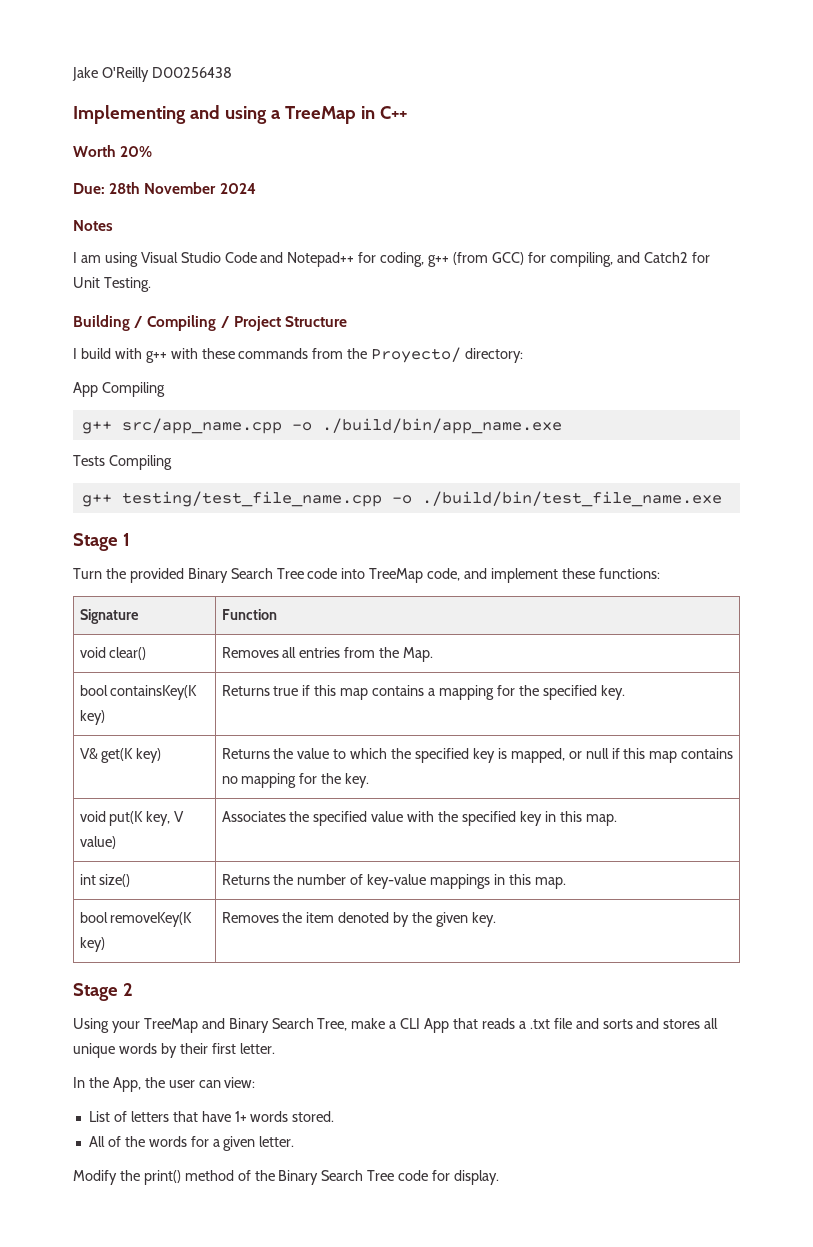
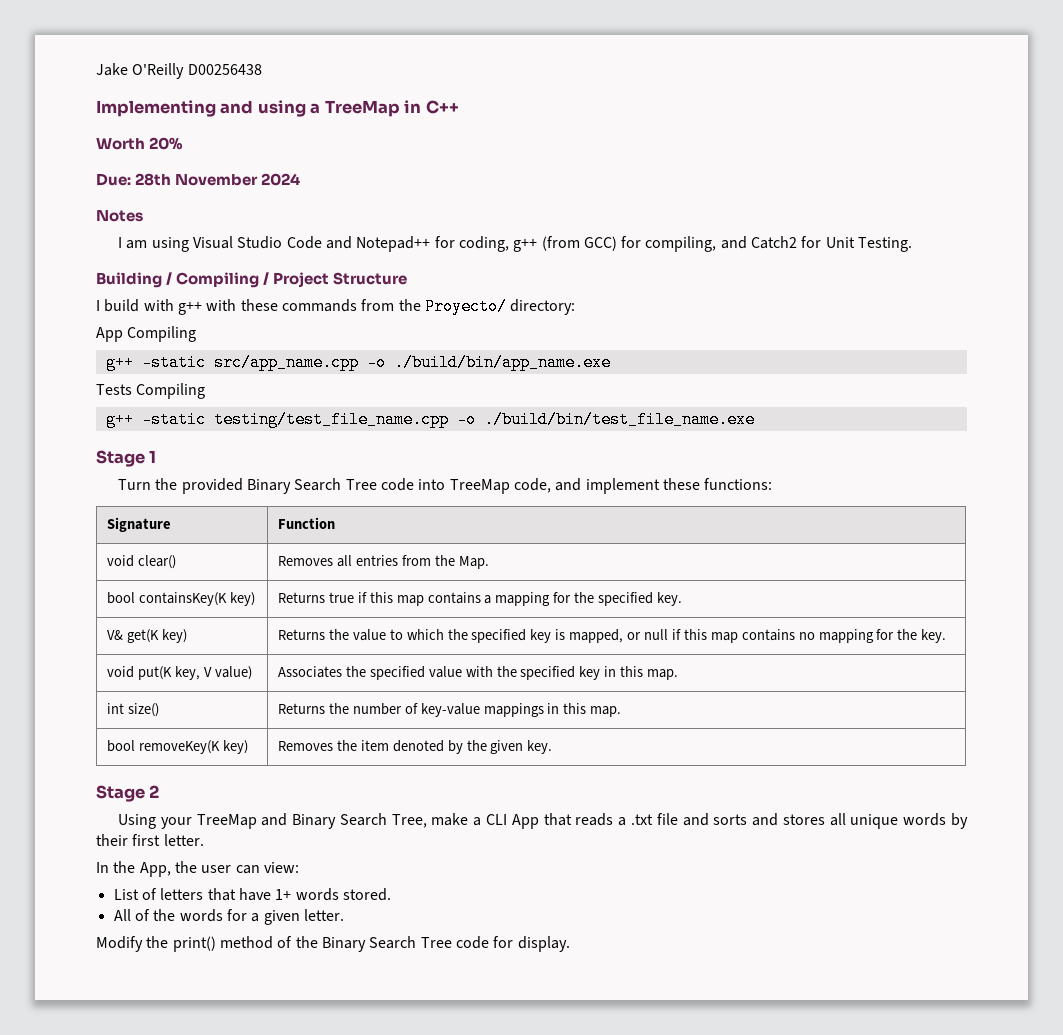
(112, 427) none -> [141,354,206,371] -static
(112, 500) none -> [141,411,206,428] -static

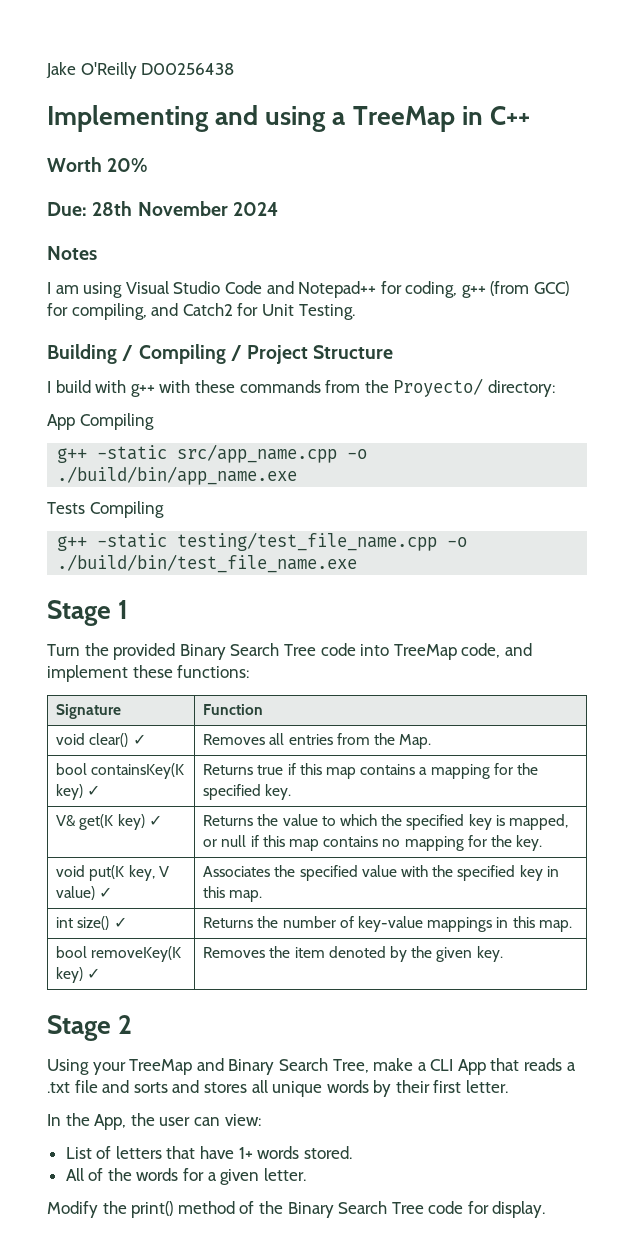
(176, 562) none -> [132,734,146,745] ✓
(255, 599) none -> [87,785,101,796] ✓
(187, 636) none -> [148,815,162,826] ✓
(252, 673) none -> [99,887,113,898] ✓
(159, 710) none -> [113,917,127,928] ✓
(248, 747) none -> [87,968,101,979] ✓

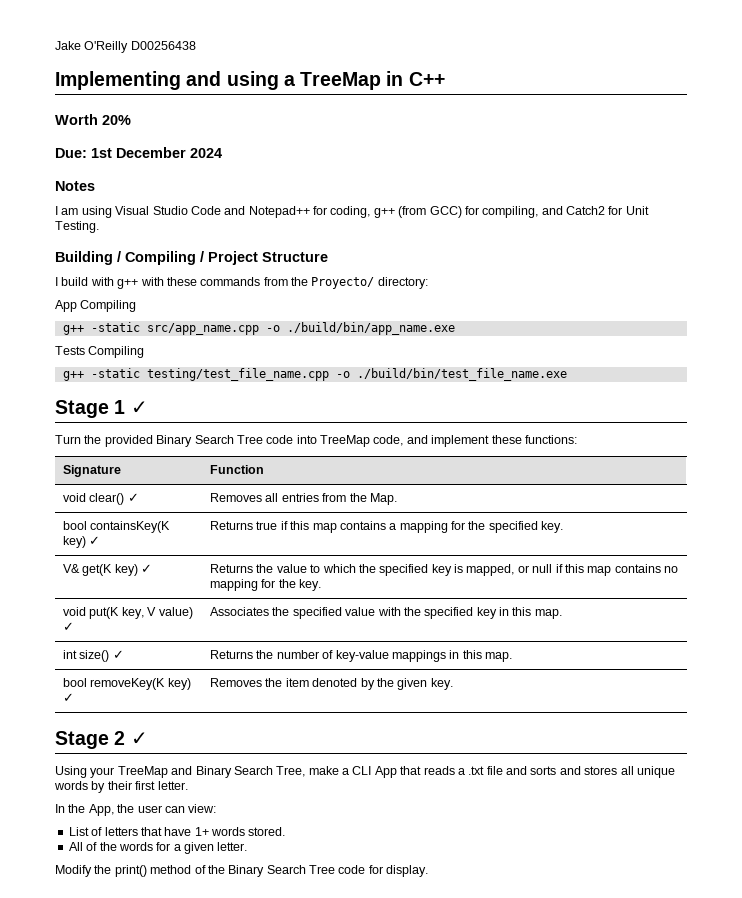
[92,201,228,216] 28th November -> [91,147,186,158] 1st December
(129, 609) none -> [130,401,148,414] ✓
(133, 1024) none -> [130,732,148,745] ✓

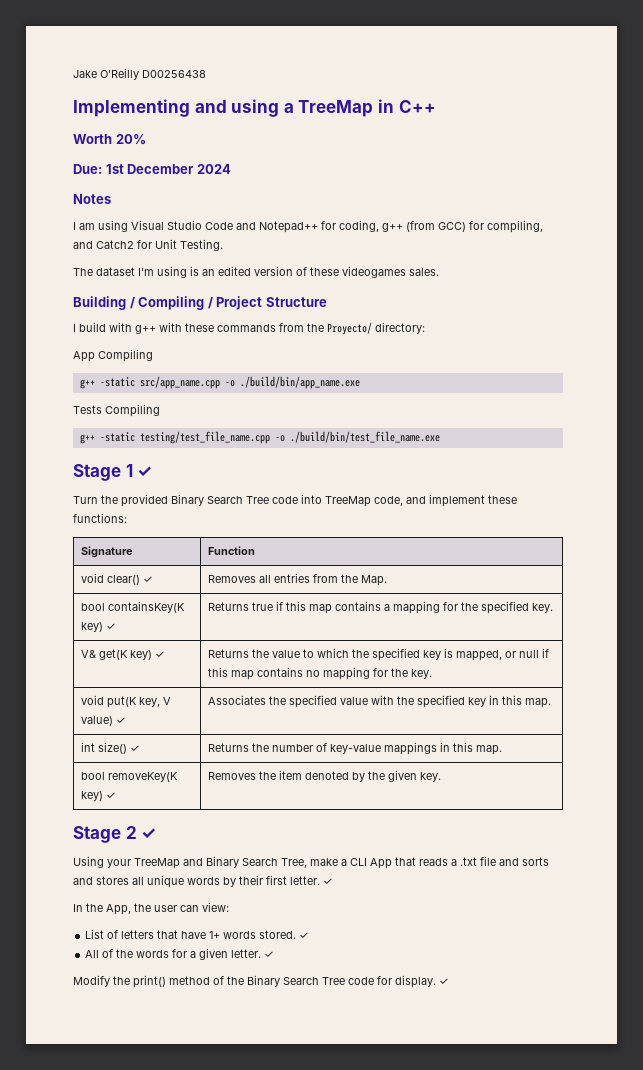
(99, 227) none -> [73,266,439,278] // The dataset I'm using is an edited version of these videogames sales.
(188, 785) none -> [323,878,333,885] ✓
(286, 831) none -> [299,932,310,939] ✓
(248, 846) none -> [264,951,275,958] ✓
(429, 871) none -> [439,978,449,985] ✓

